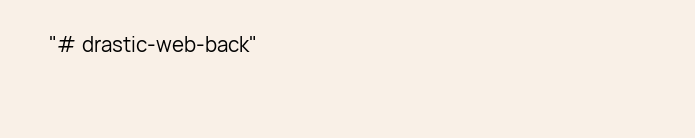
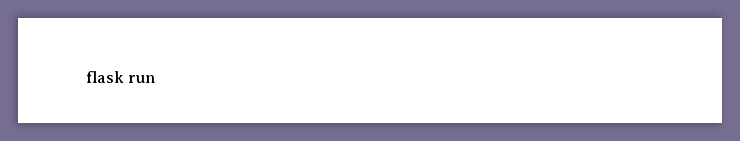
[49,36,257,52] "# drastic-web-back" -> [86,71,156,83] flask run

